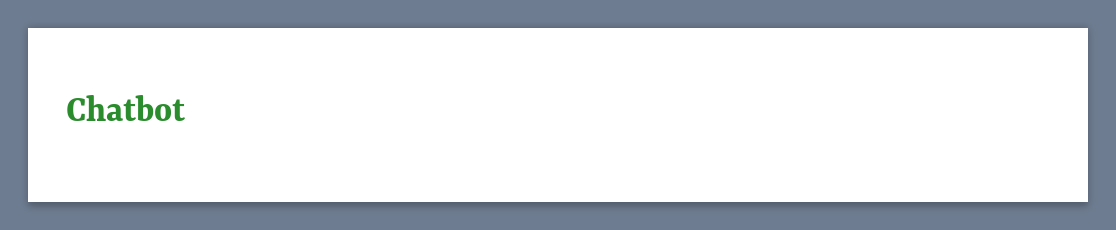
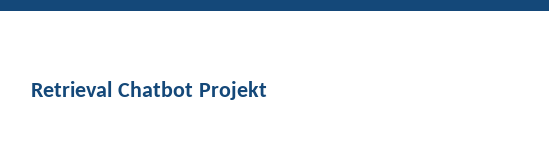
[66,95,185,121] Chatbot -> [31,81,267,100] Retrieval Chatbot Projekt

